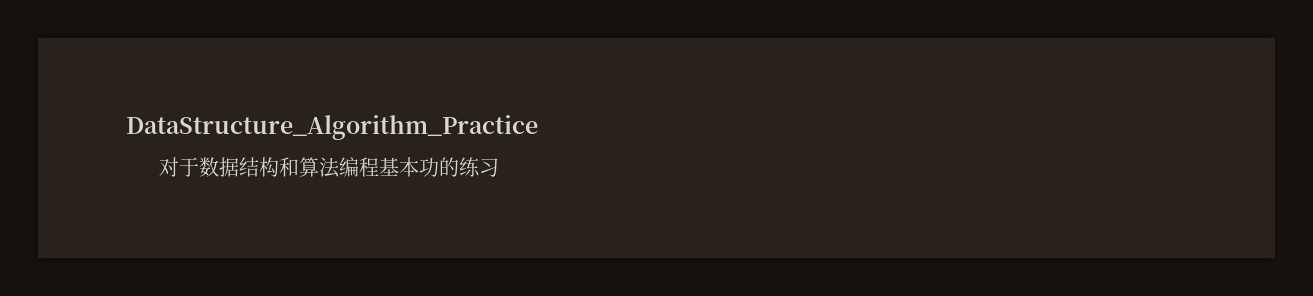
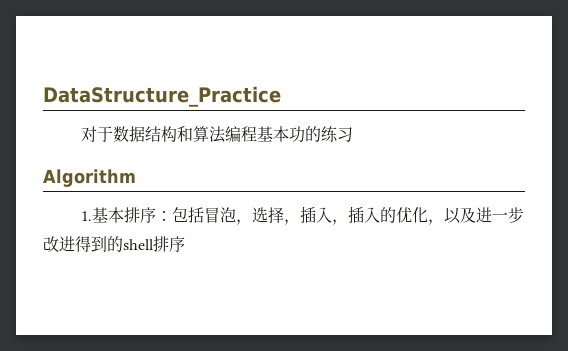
[126,115,538,140] DataStructure_Algorithm_Practice -> [43,86,281,107] DataStructure_Practice
(499, 167) none -> [43,169,136,187] [81,206,525,225] [43,236,185,252] // Algorithm // 1.基本排序：包括冒泡，选择，插入，插入的优化，以及进一步改进得到的shell排序

